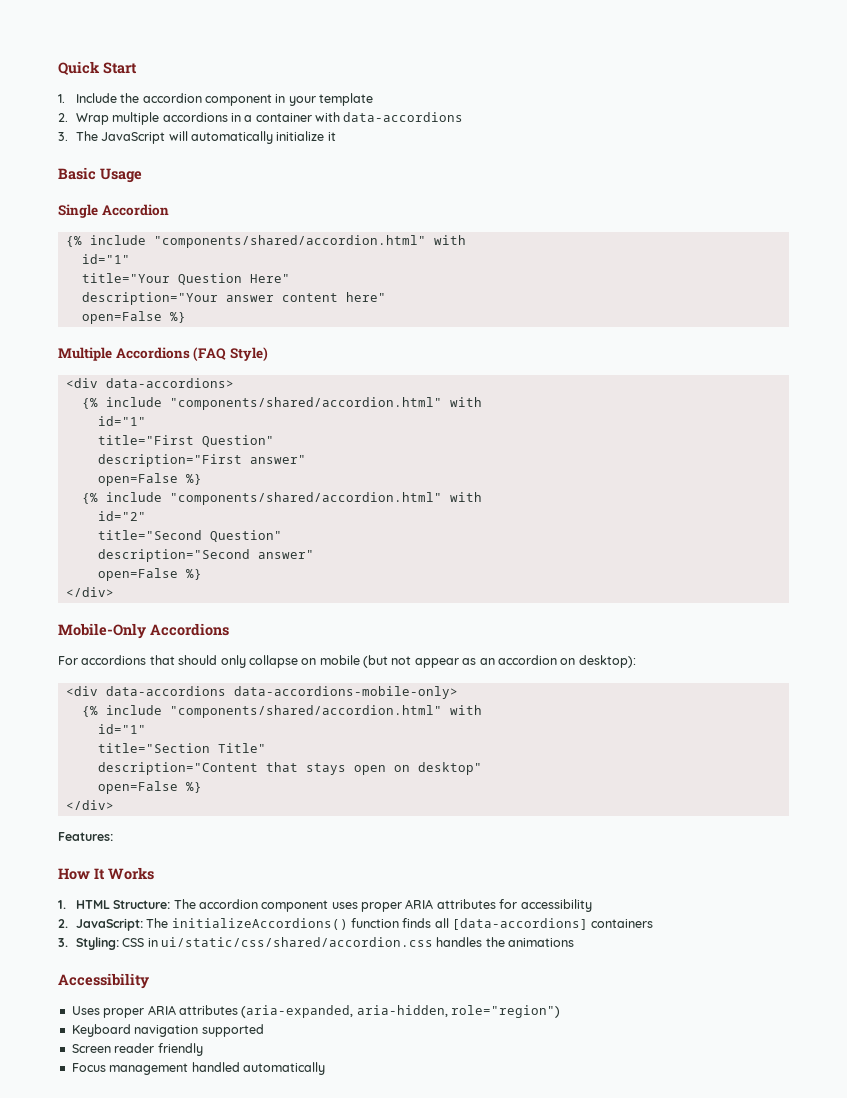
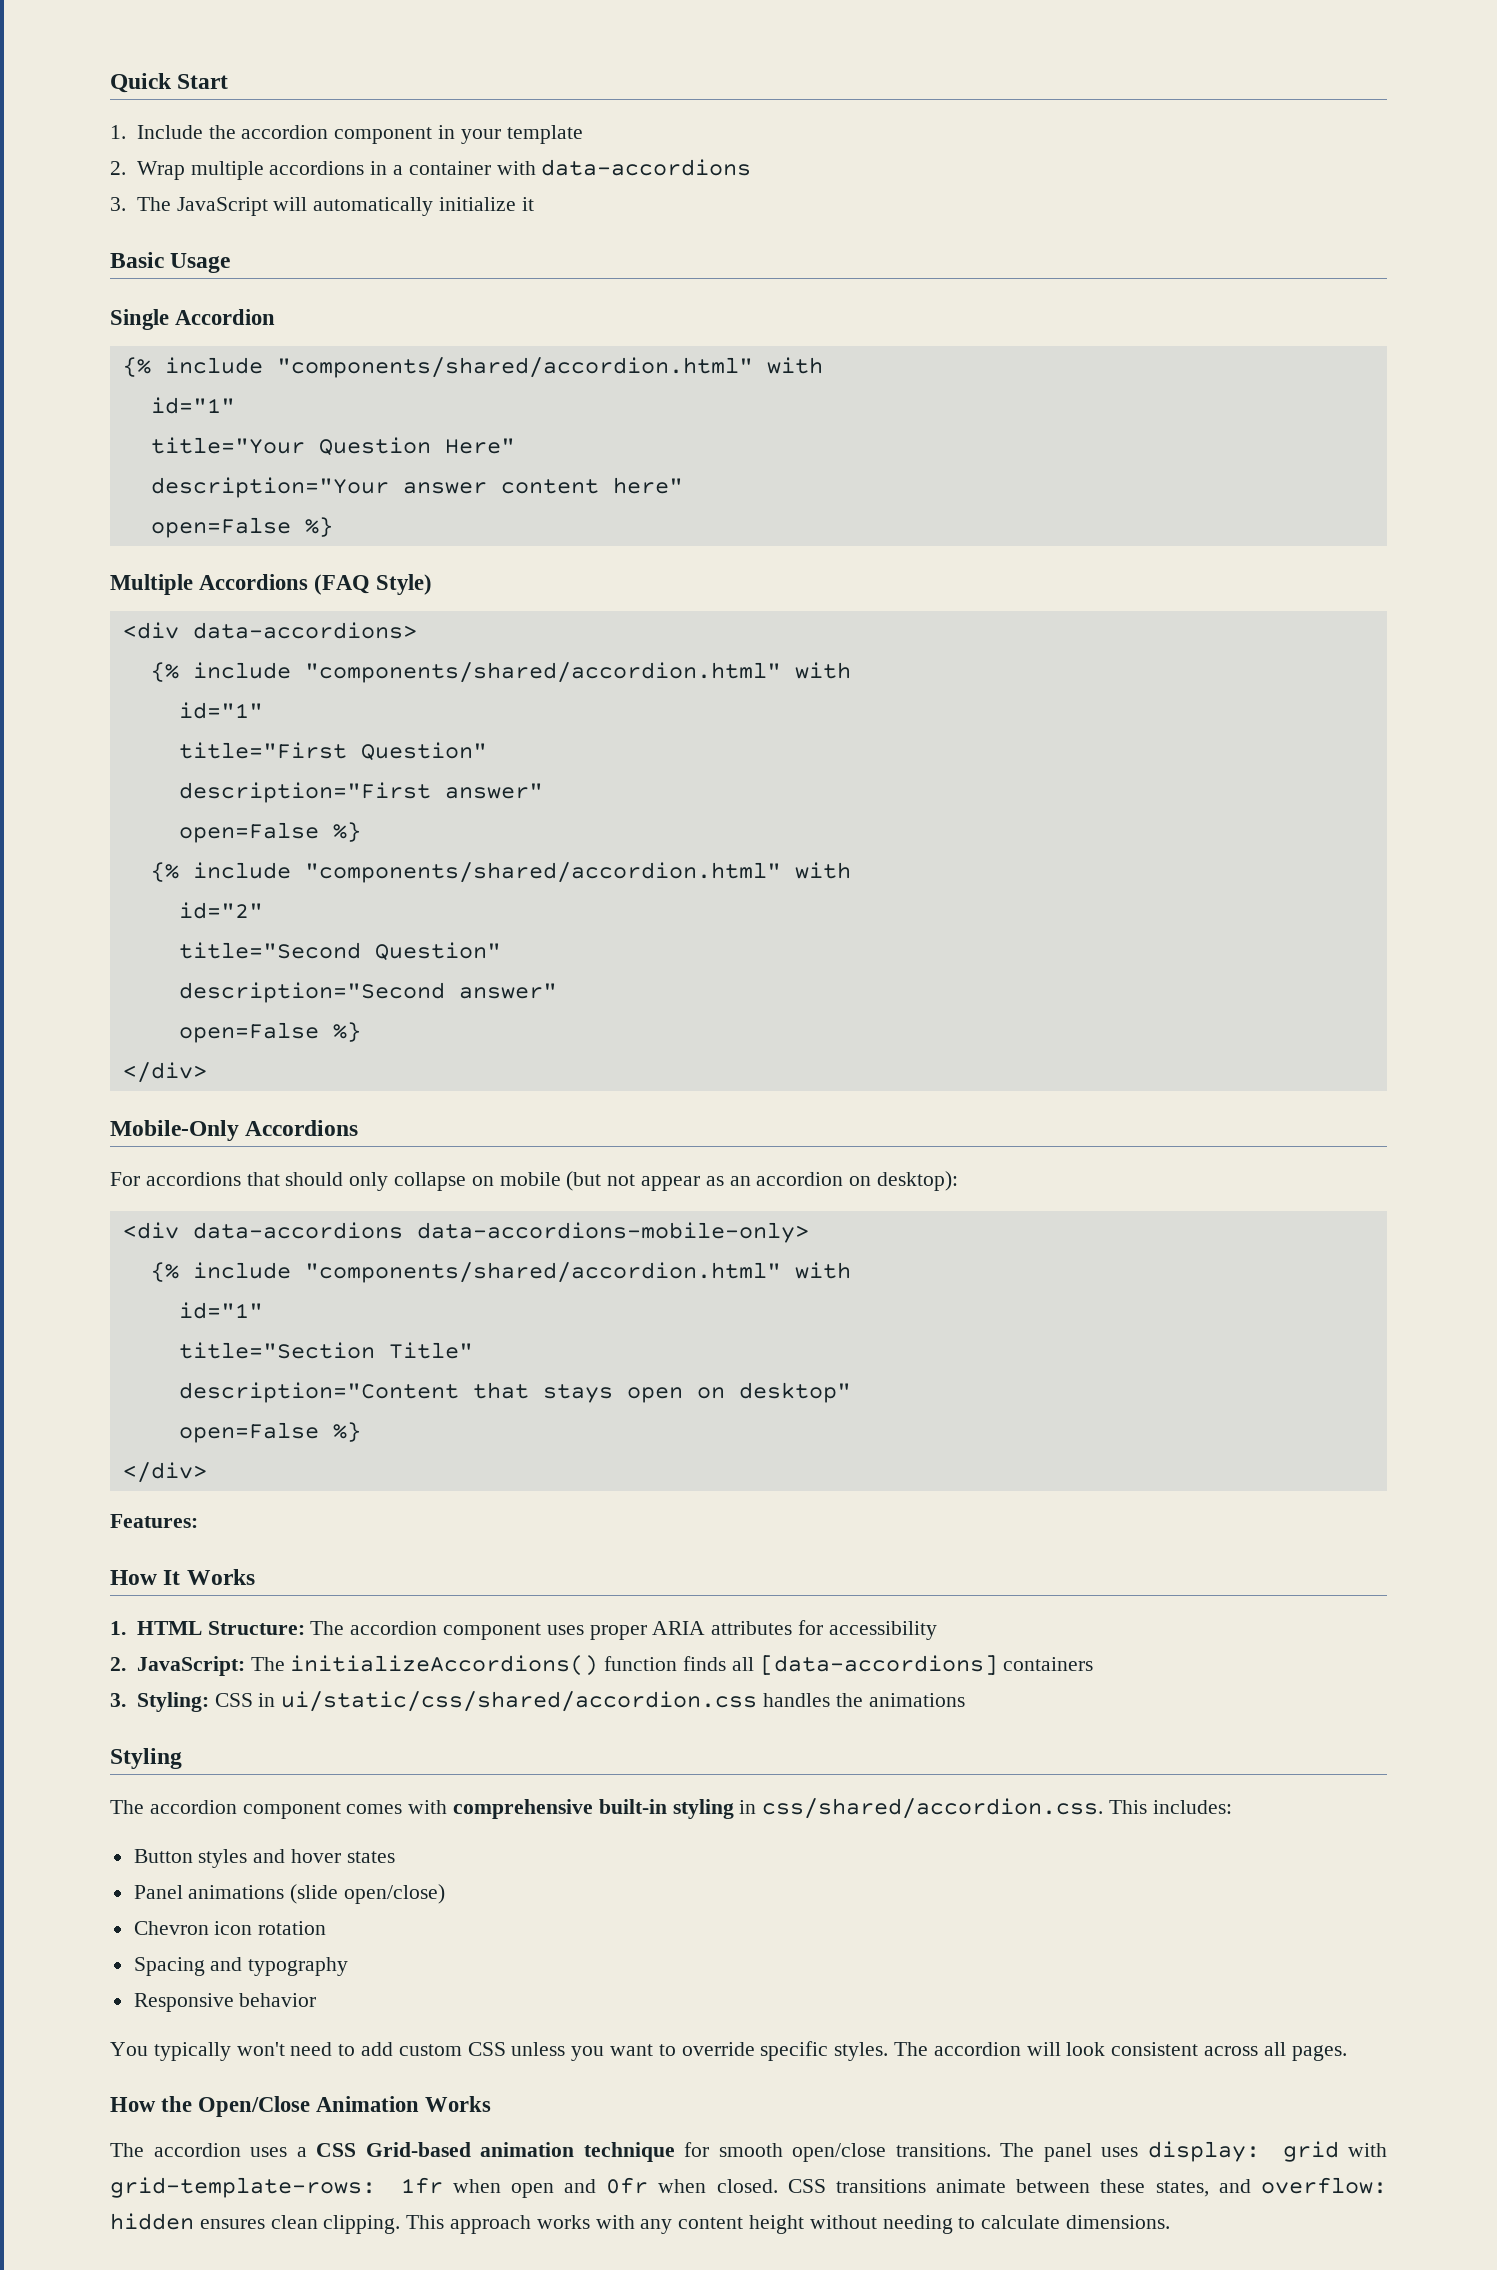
[58,973,149,989] [71,1005,560,1018] [71,1024,264,1037] [71,1043,203,1056] [71,1062,325,1075] Accessibility // Uses proper ARIA attributes (aria-expanded, aria-hidden, role="region") // Keyboard navigation supported // Screen reader friendly // Focus management handled automatically -> [110,1748,182,1769] [110,1798,1232,1819] [133,1849,395,1868] [133,1884,446,1904] [133,1921,327,1935] [133,1957,349,1976] [133,1993,317,2012] [110,2041,1347,2061] [110,2096,492,2117] [110,2141,1387,2162] [110,2177,1387,2198] [110,2213,1171,2234] Styling // The accordion component comes with comprehensive built-in styling in css/shared/accordion.css. This includes: // Button styles and hover states // Panel animations (slide open/close) // Chevron icon rotation // Spacing and typography // Responsive behavior // You typically won't need to add custom CSS unless you want to override specific styles. The accordion will look consistent across all pages. // How the Open/Close Animation Works // The accordion uses a CSS Grid-based animation technique for smooth open/close transitions. The panel uses display: grid with grid-template-rows: 1fr when open and 0fr when closed. CSS transitions animate between these states, and overflow: hidden ensures clean clipping. This approach works with any content height without needing to calculate dimensions.

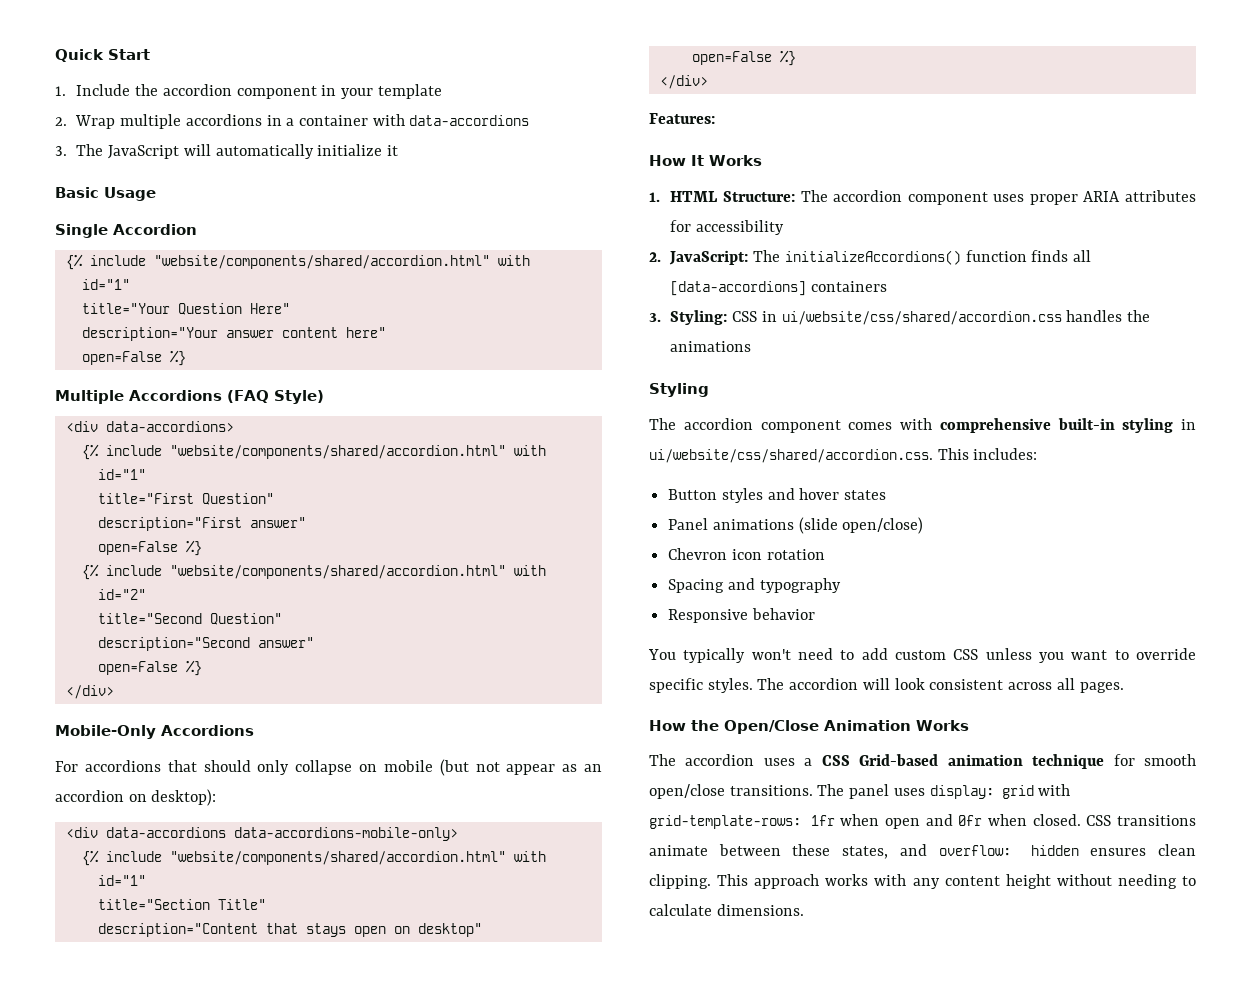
[276,357,753,378] "components/shared/accordion.html" -> [153,255,490,269] "website/components/shared/accordion.html"
[304,662,781,683] "components/shared/accordion.html" -> [169,445,506,459] "website/components/shared/accordion.html"
[304,862,781,883] "components/shared/accordion.html" -> [169,565,506,579] "website/components/shared/accordion.html"
[304,1262,781,1283] "components/shared/accordion.html" -> [169,851,506,865] "website/components/shared/accordion.html"
[281,1691,758,1712] ui/static/css/shared/accordion.css -> [781,311,1062,325] ui/website/css/shared/accordion.css
[762,1798,1104,1819] css/shared/accordion.css. -> [649,449,933,463] ui/website/css/shared/accordion.css.

